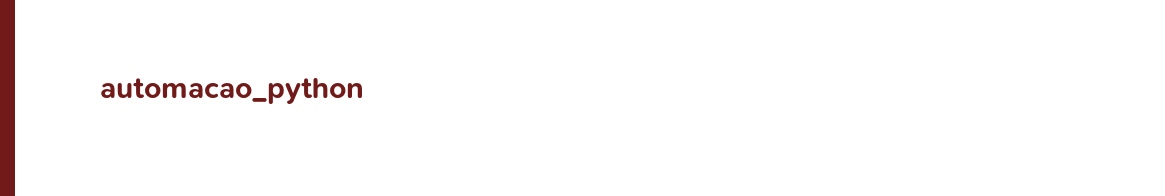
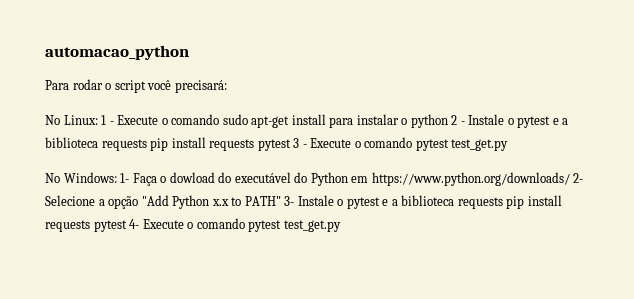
(364, 91) none -> [45,79,227,93] [45,114,569,128] [45,137,509,151] [45,172,584,186] [45,195,562,209] [45,218,341,232] // Para rodar o script você precisará: // No Linux: 1 - Execute o comando sudo apt-get install para instalar o python 2 - Instale o pytest e a biblioteca requests pip install requests pytest 3 - Execute o comando pytest test_get.py // No Windows: 1- Faça o dowload do executável do Python em https://www.python.org/downloads/ 2- Selecione a opção "Add Python x.x to PATH" 3- Instale o pytest e a biblioteca requests pip install requests pytest 4- Execute o comando pytest test_get.py

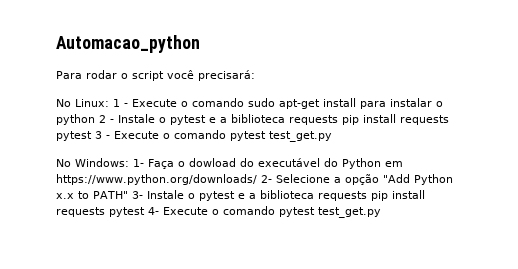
[45,45,189,60] automacao_python -> [56,35,200,53] Automacao_python

